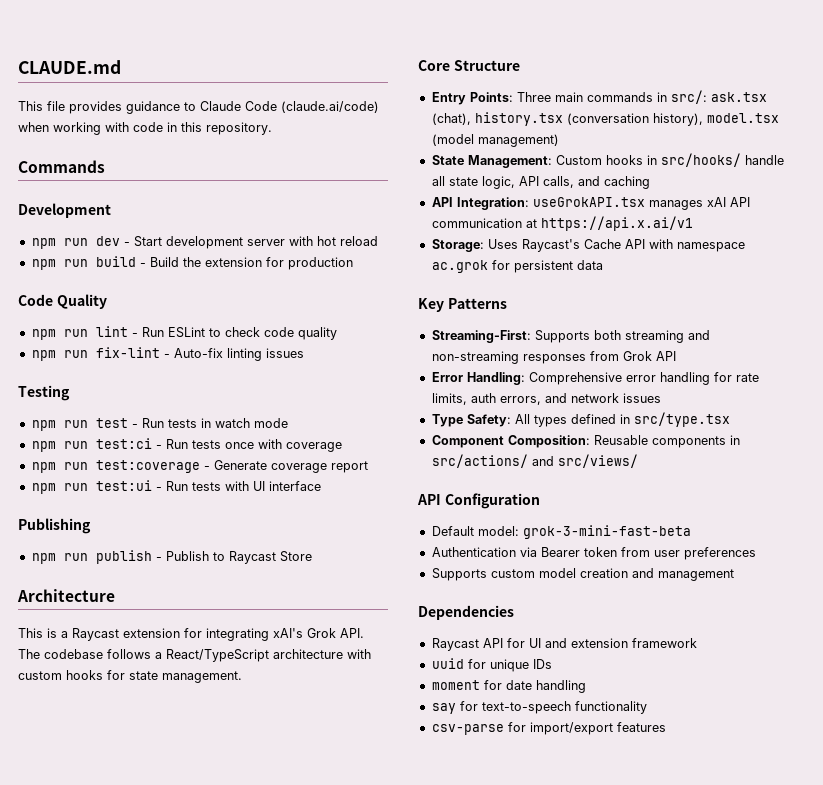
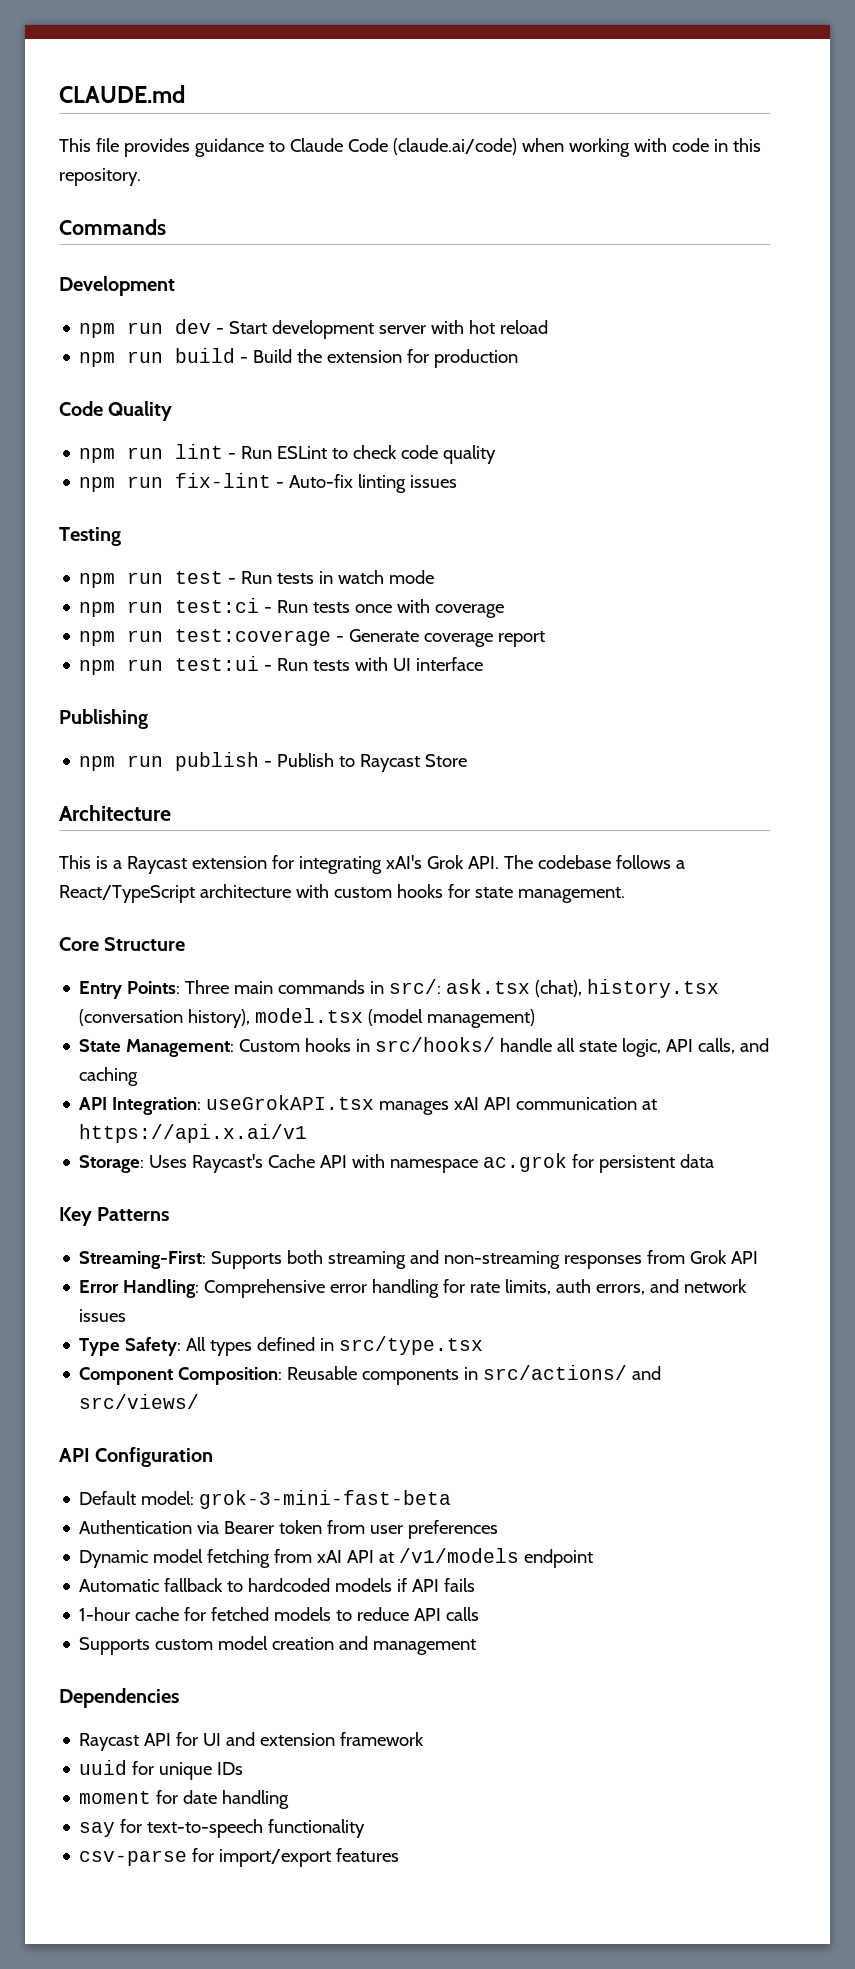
(756, 553) none -> [79,1548,594,1568] [79,1578,476,1592] [79,1607,480,1621] // Dynamic model fetching from xAI API at /v1/models endpoint // Automatic fallback to hardcoded models if API fails // 1-hour cache for fetched models to reduce API calls

